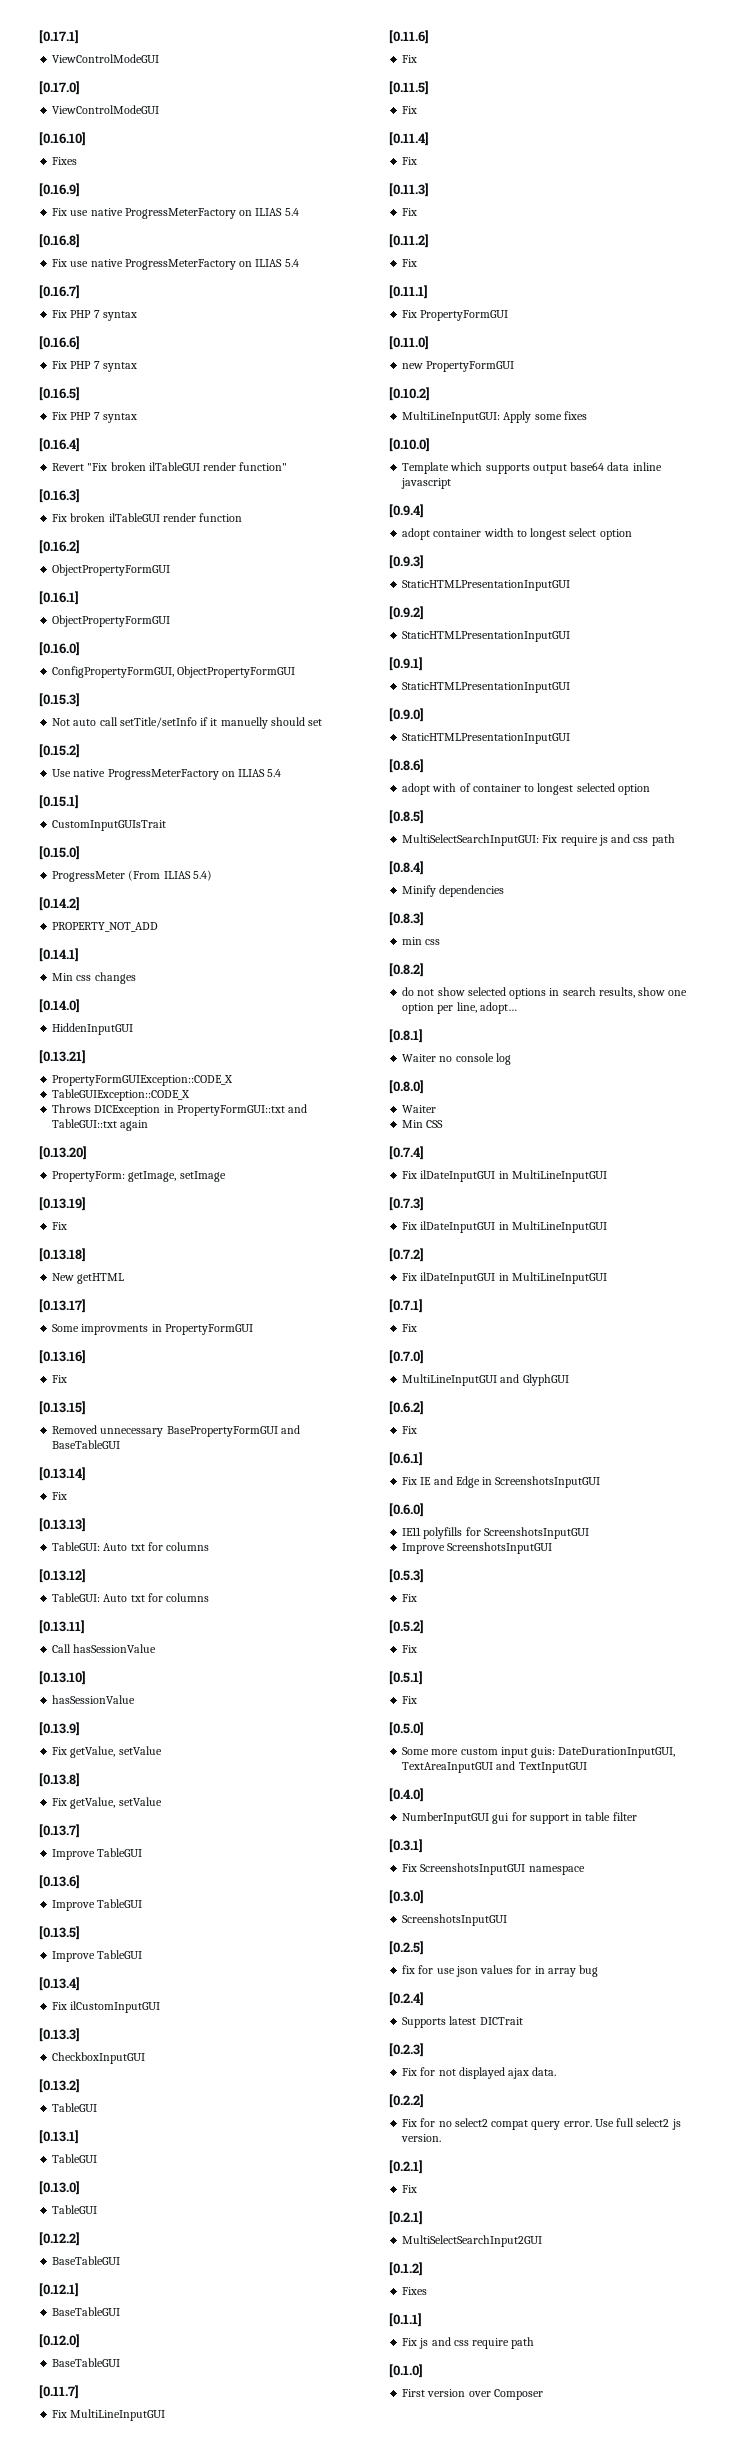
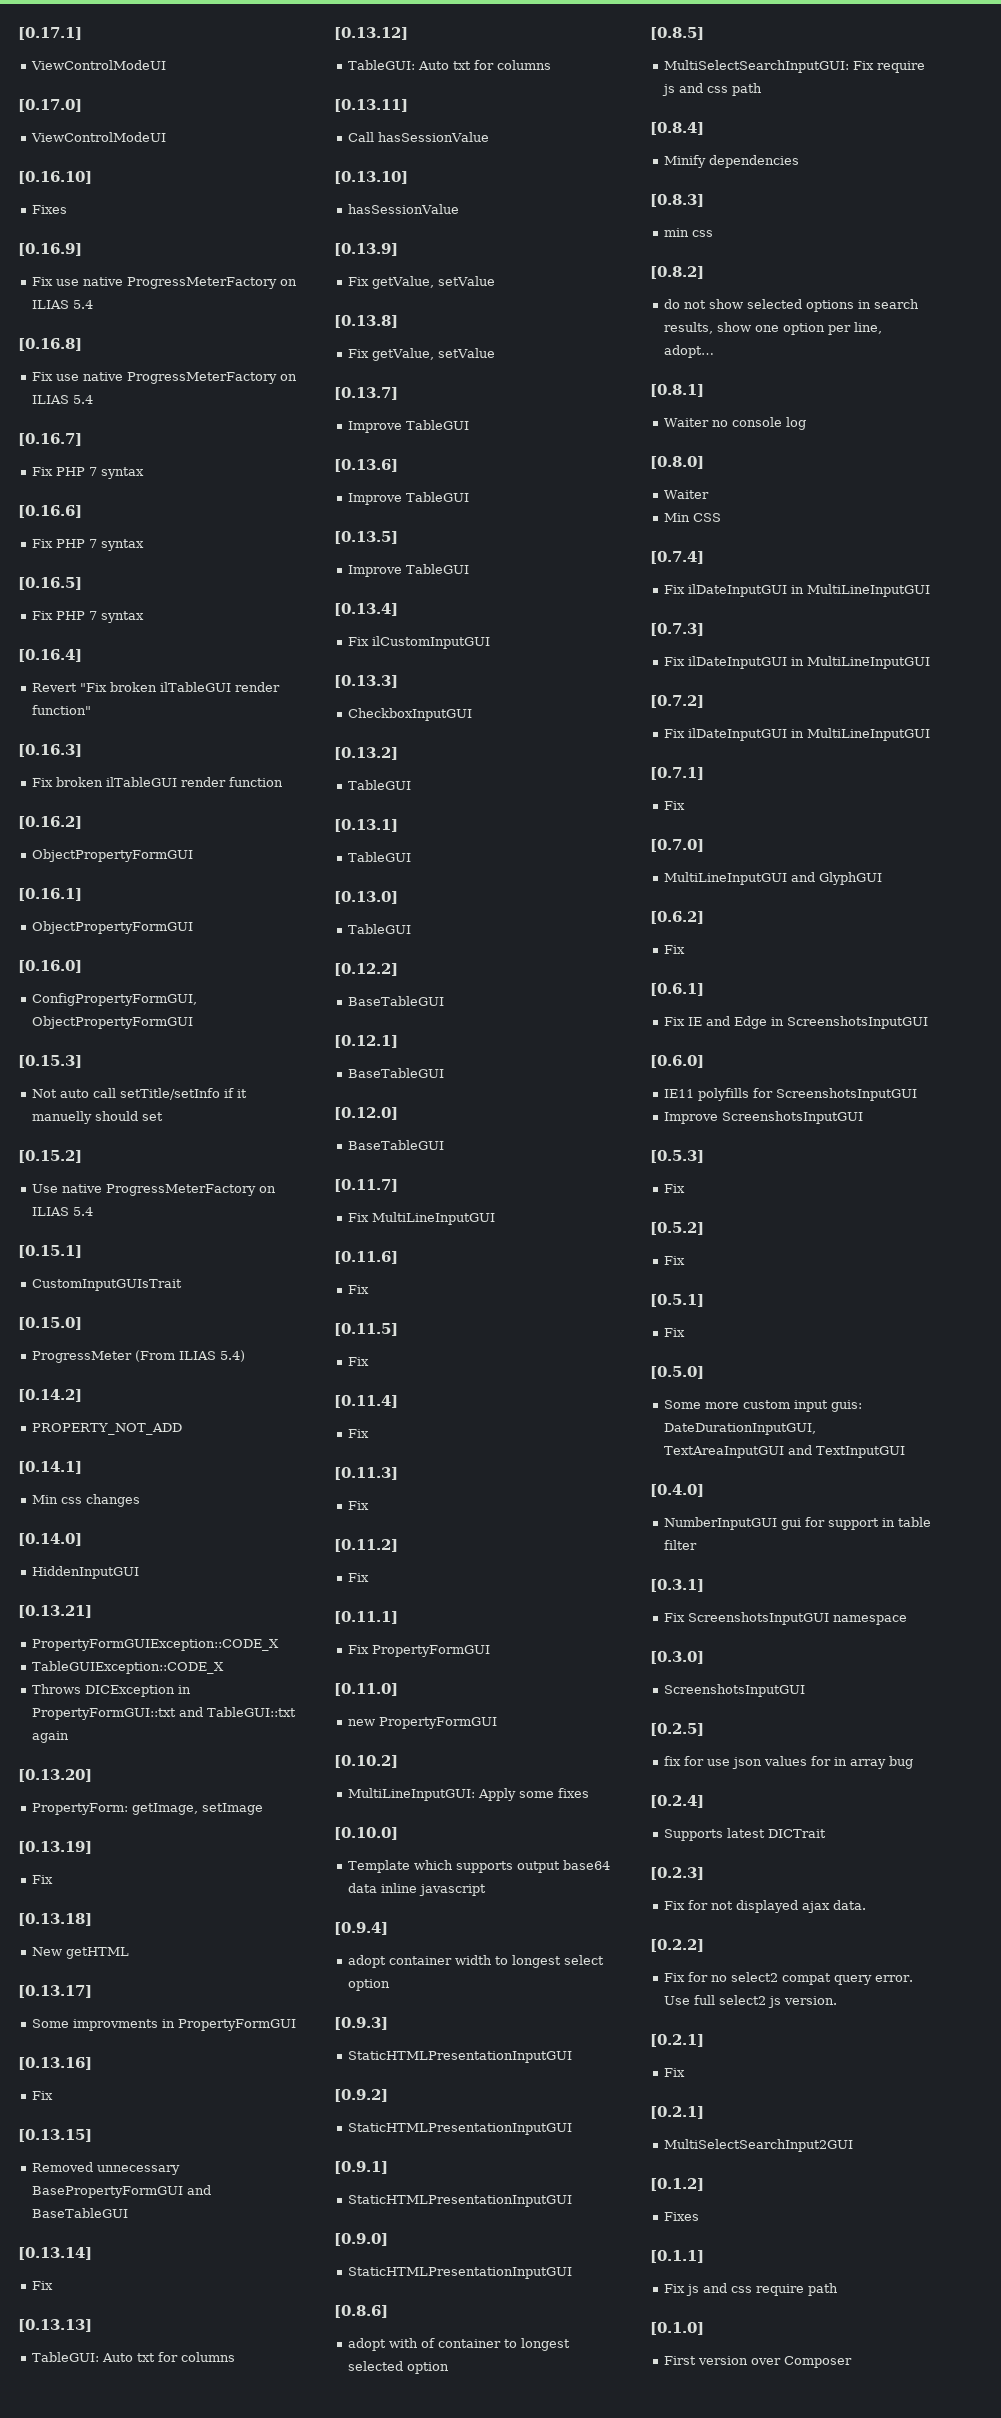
[52,54,160,63] ViewControlModeGUI -> [31,60,167,70] ViewControlModeUI
[52,105,160,114] ViewControlModeGUI -> [31,132,167,142] ViewControlModeUI

